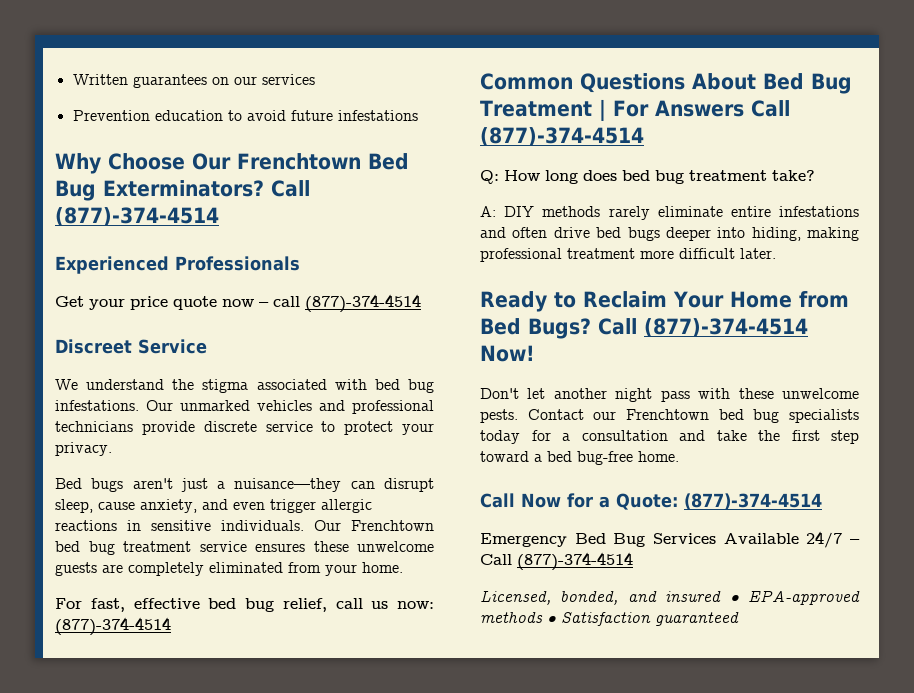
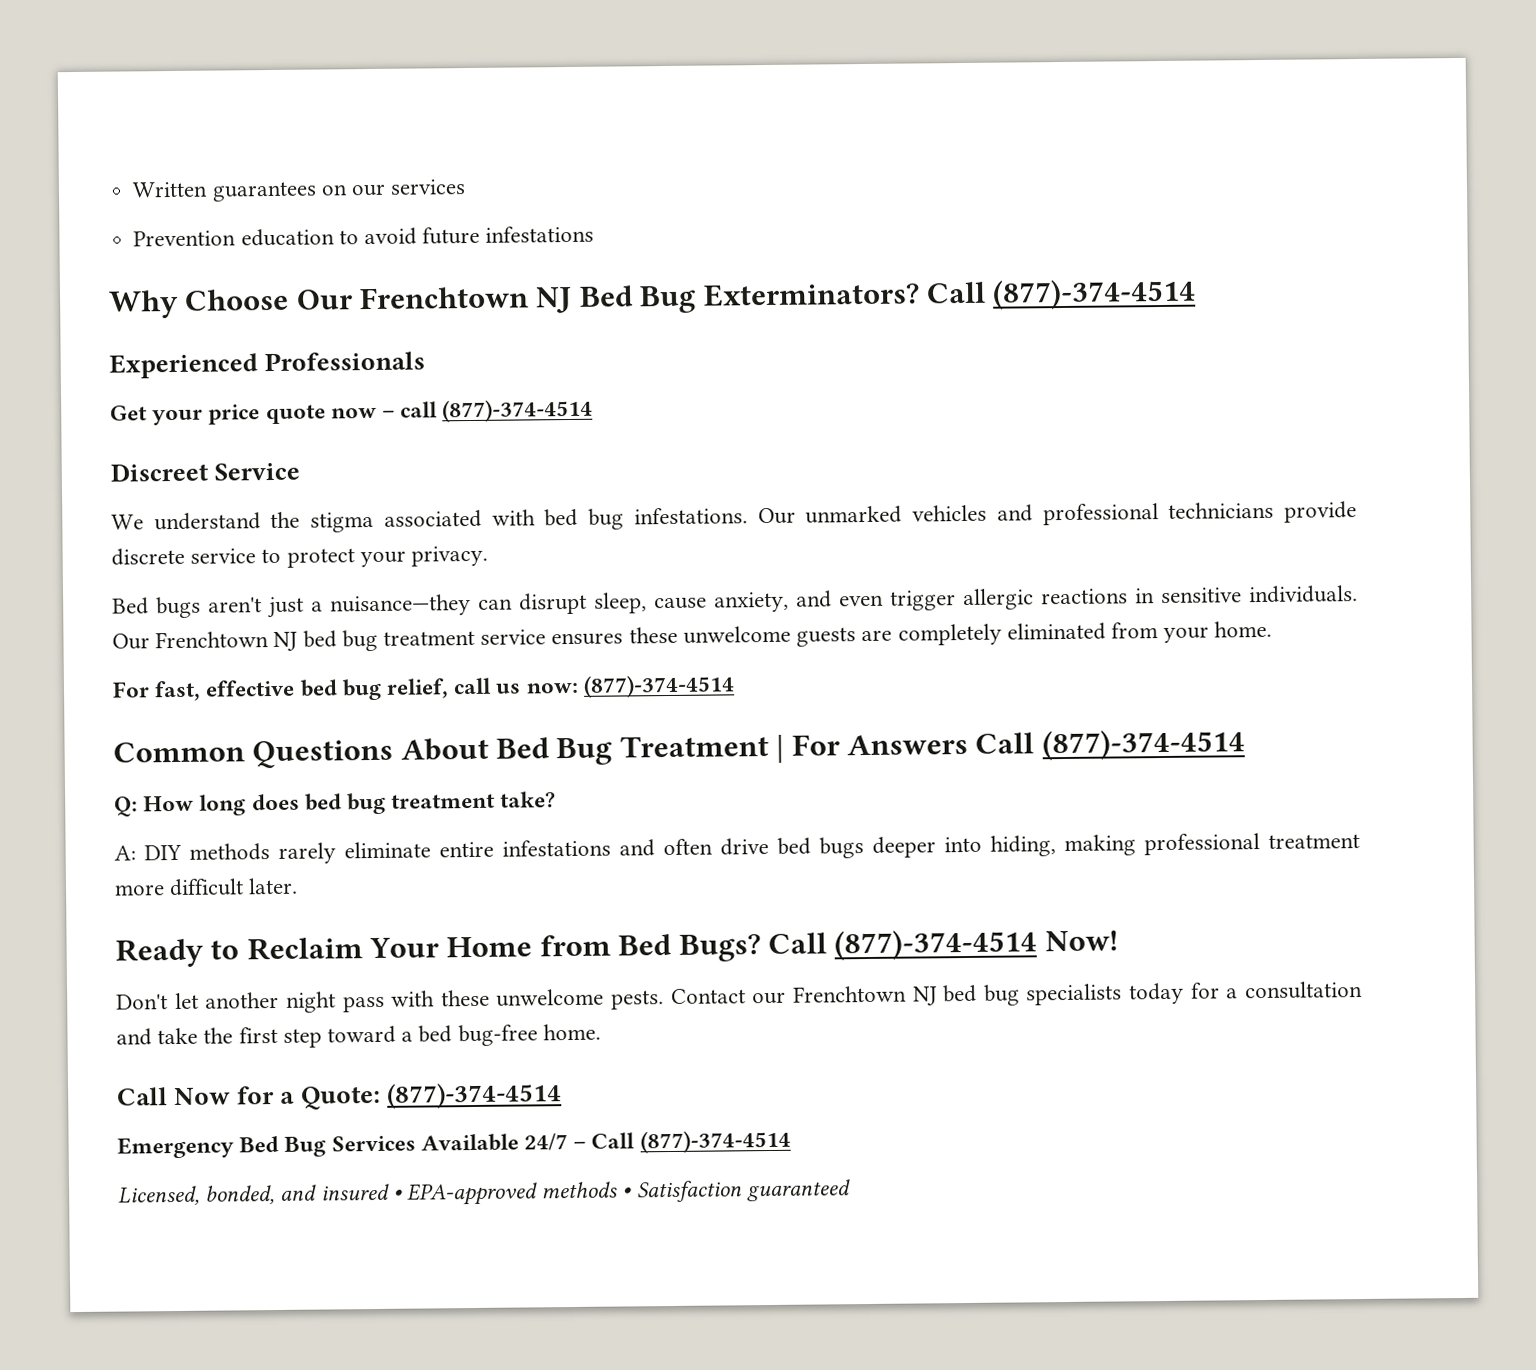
(361, 161) none -> [535,286,573,314] NJ
(434, 525) none -> [273,631,299,652] NJ
(709, 414) none -> [912,986,938,1006] NJ

